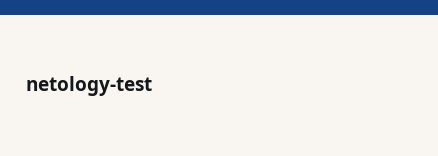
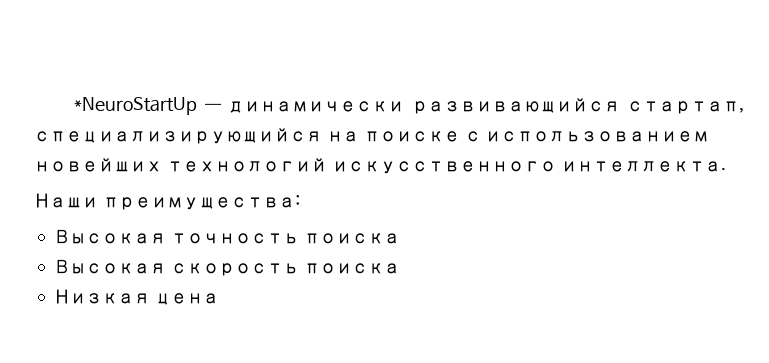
[26,76,152,96] netology-test -> [74,97,745,115] [34,128,710,144] [34,158,726,174] [34,193,300,210] [53,229,400,244] [53,259,400,276] [53,289,219,305] *NeuroStartUp — динамически развивающийся стартап, специализирующийся на поиске с использованием новейших технологий искусственного интеллекта. // Наши преимущества: // Высокая точность поиска // Высокая скорость поиска // Низкая цена

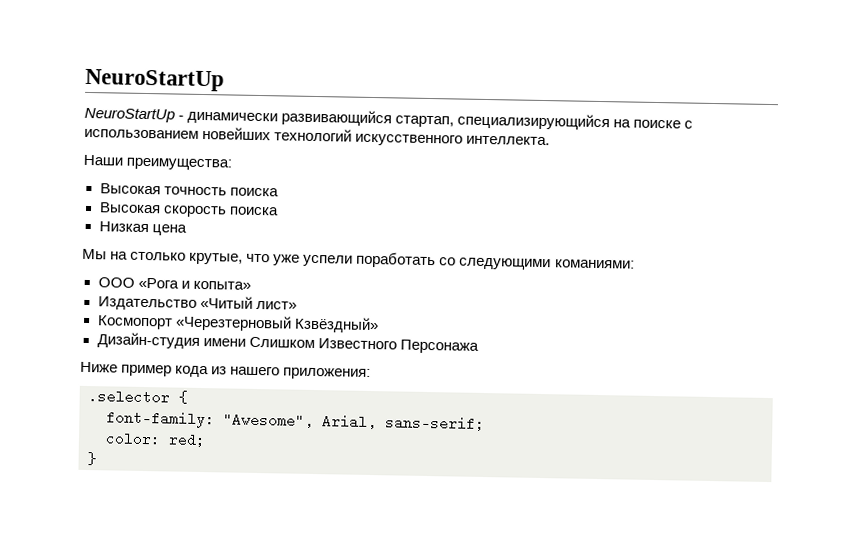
[74,97,222,115] *NeuroStartUp — -> [85,68,225,92] [84,107,185,123] NeuroStartUp // NeuroStartUp -
(219, 299) none -> [82,248,635,271] [97,277,251,290] [97,295,297,311] [96,314,379,334] [96,332,479,354] [80,361,372,381] [88,389,188,405] [106,410,485,432] [105,431,206,448] [87,452,97,466] // Мы на столько крутые, что уже успели поработать со следующими команиями: // ООО «Рога и копыта» // Издательство «Читый лист» // Космопорт «Черезтерновый Кзвёздный» // Дизайн-студия имени Слишком Известного Персонажа // Ниже пример кода из нашего приложения: // .selector { // font-family: "Awesome", Arial, sans-serif; // color: red; // }

